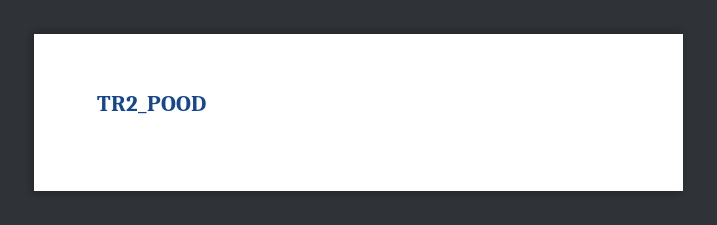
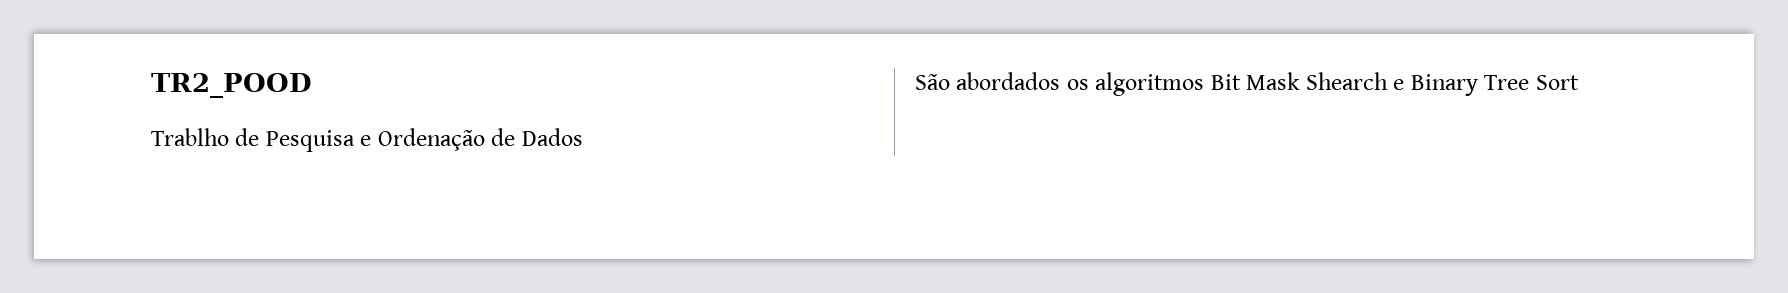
(206, 105) none -> [151,128,583,152] [915,72,1579,96] // Trablho de Pesquisa e Ordenação de Dados // São abordados os algoritmos Bit Mask Shearch e Binary Tree Sort

